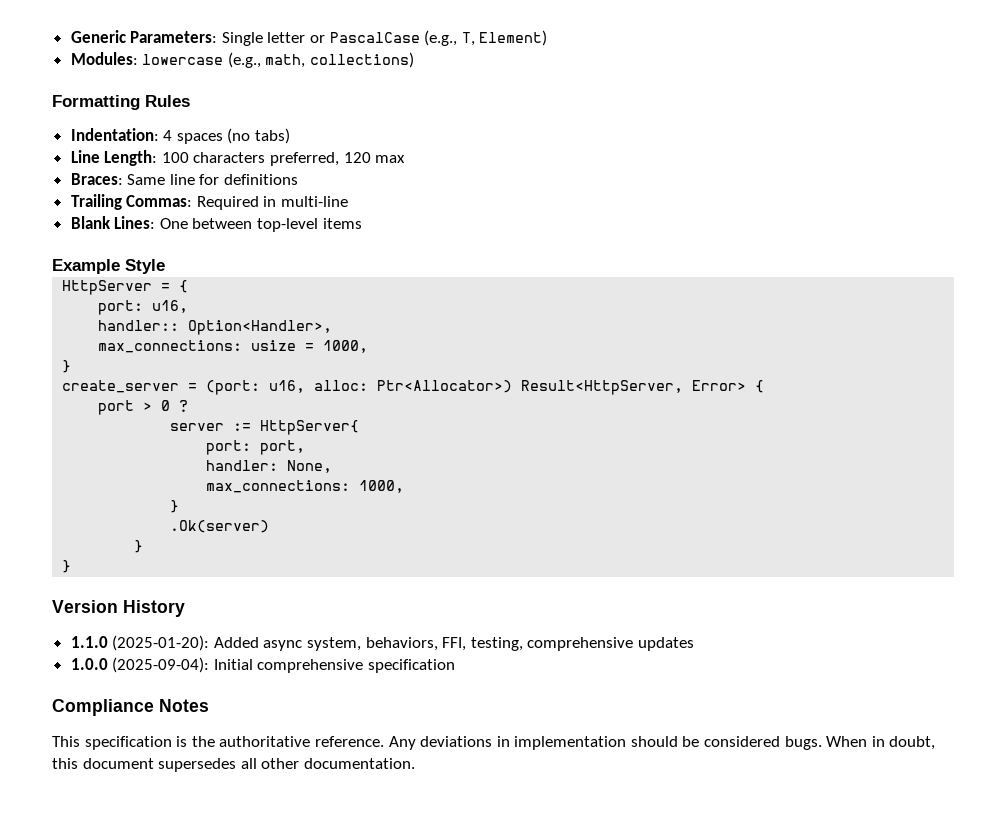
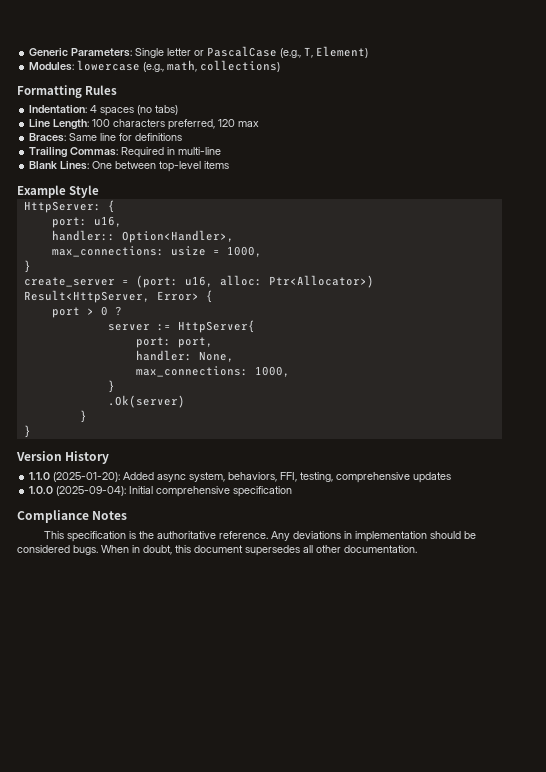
[62,280,171,295] HttpServer = -> [23,201,101,213] HttpServer:

